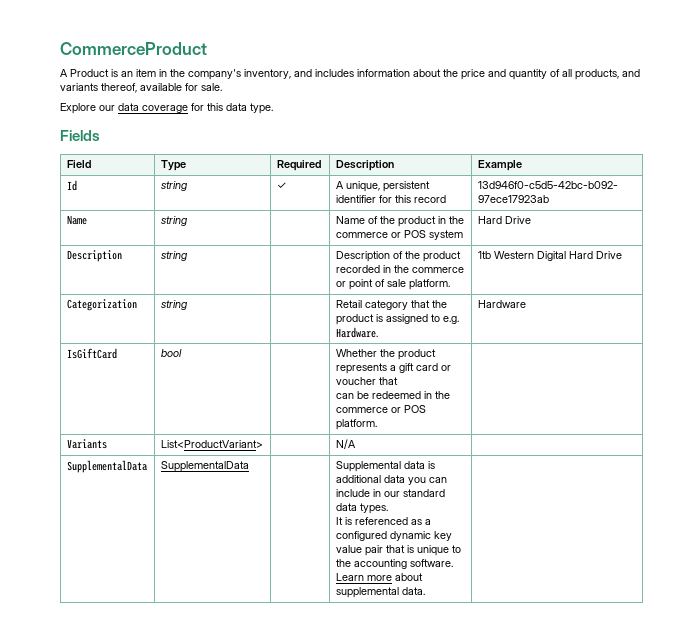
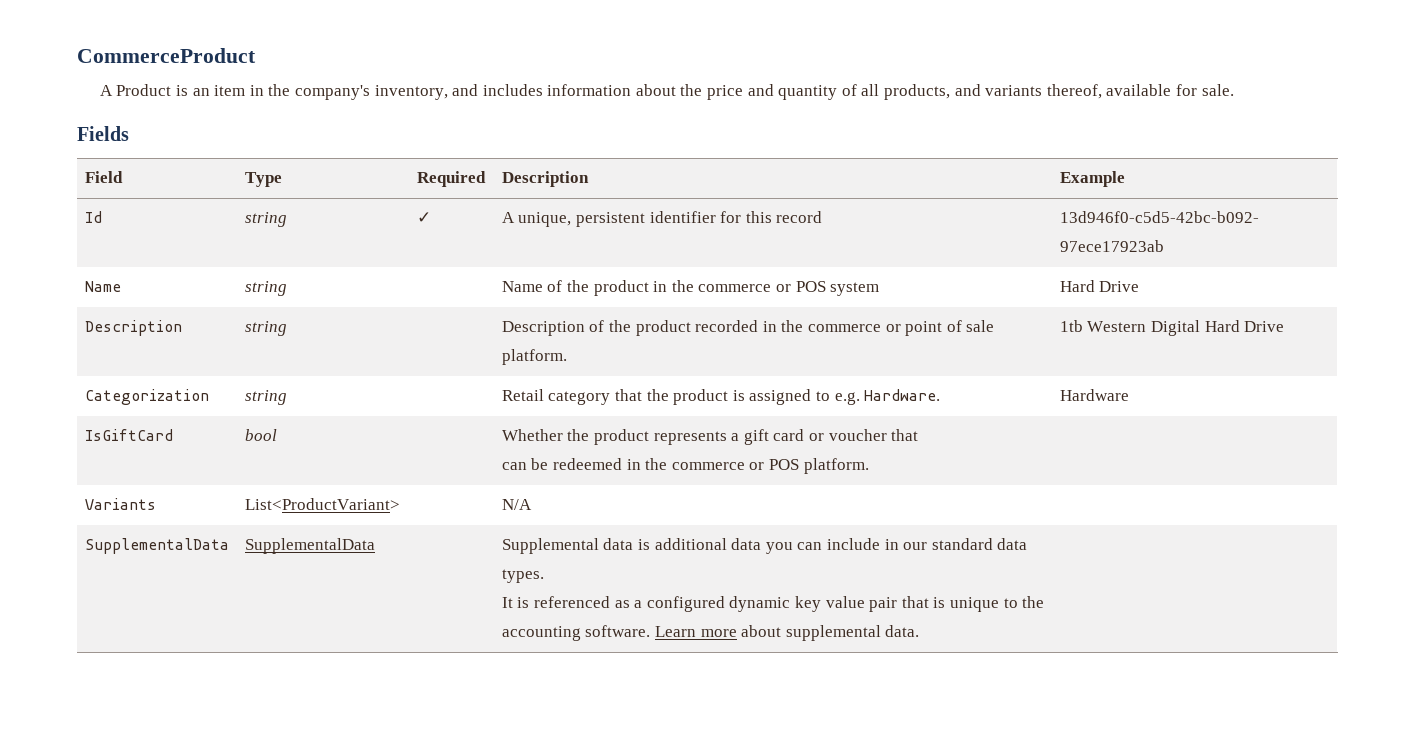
[60,103,273,114] // Explore our data coverage for this data type. -> (1234, 90) none

